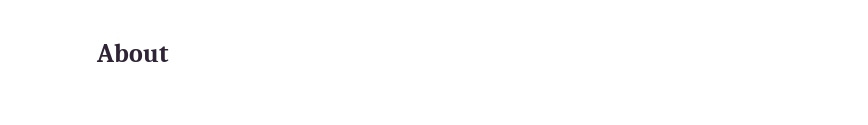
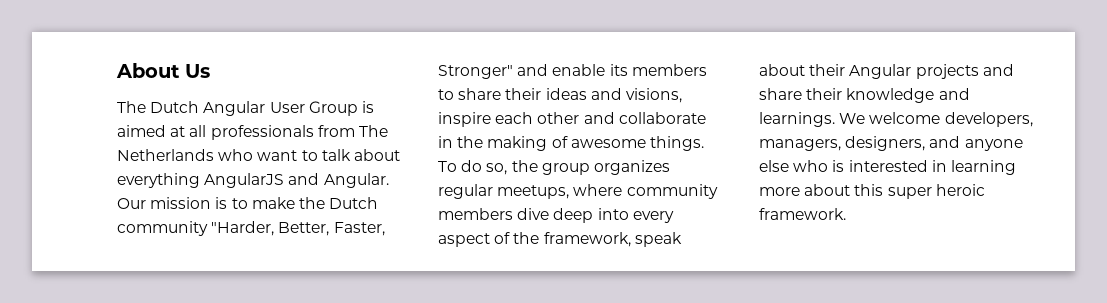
(169, 52) none -> [185,64,210,78] [117,101,374,116] [117,125,388,140] [117,149,400,161] [117,173,389,188] [117,197,379,209] [117,221,385,236] [438,64,707,79] [438,88,682,103] [438,112,706,127] [438,136,704,151] [438,160,670,175] [438,184,718,199] [438,208,674,223] [438,232,682,247] [759,64,1014,79] [759,88,970,103] [759,112,1033,127] [759,136,1023,151] [759,160,1016,175] [759,184,985,199] [759,208,846,220] Us // The Dutch Angular User Group is aimed at all professionals from The Netherlands who want to talk about everything AngularJS and Angular. Our mission is to make the Dutch community "Harder, Better, Faster, Stronger" and enable its members to share their ideas and visions, inspire each other and collaborate in the making of awesome things. To do so, the group organizes regular meetups, where community members dive deep into every aspect of the framework, speak about their Angular projects and share their knowledge and learnings. We welcome developers, managers, designers, and anyone else who is interested in learning more about this super heroic framework.

